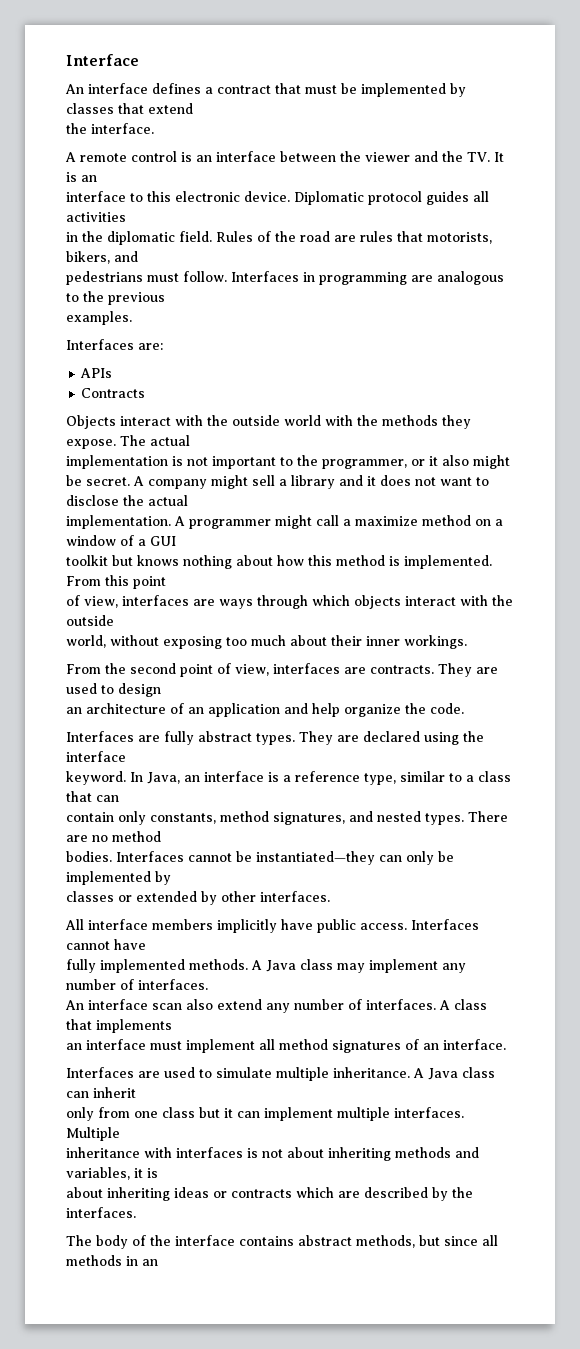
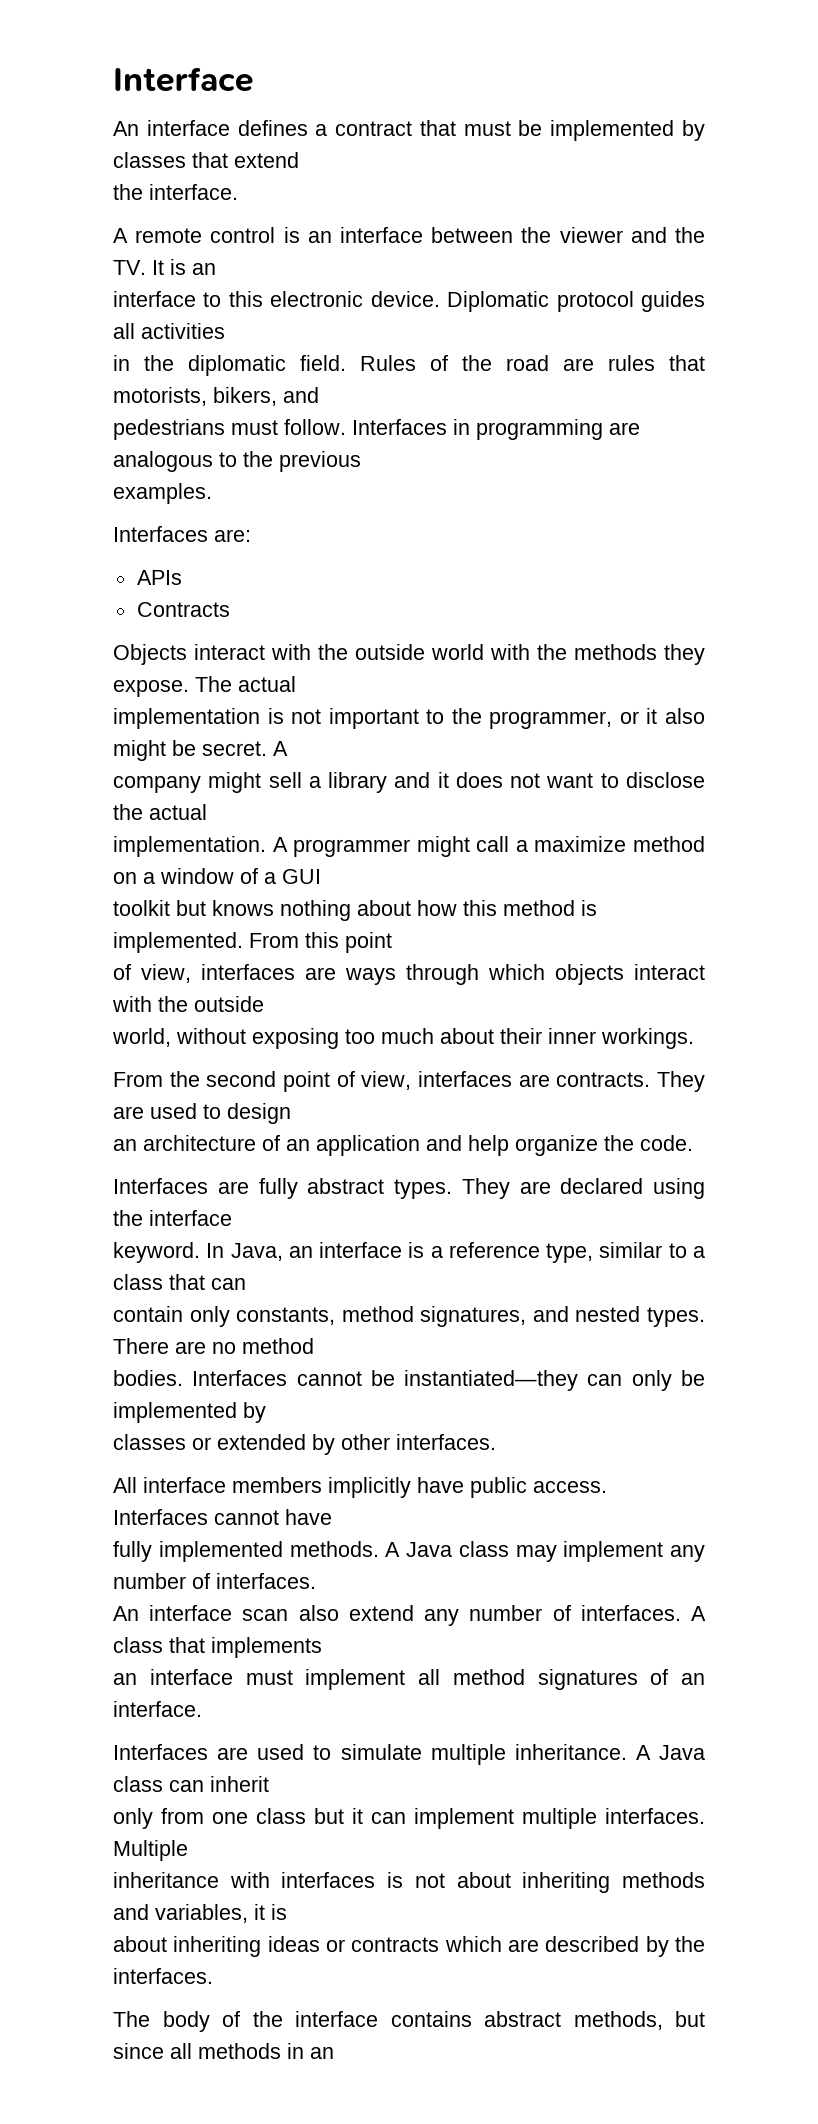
(144, 481) none -> (288, 748) //

